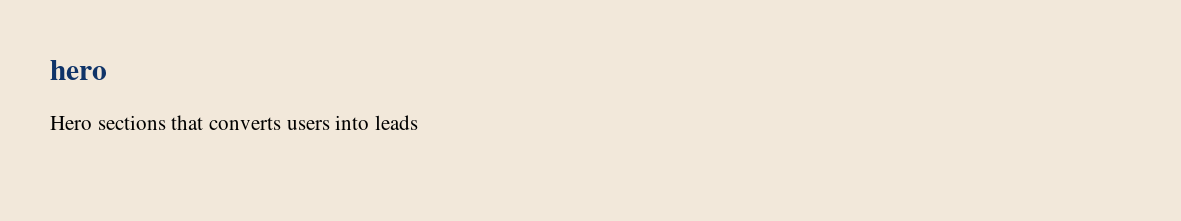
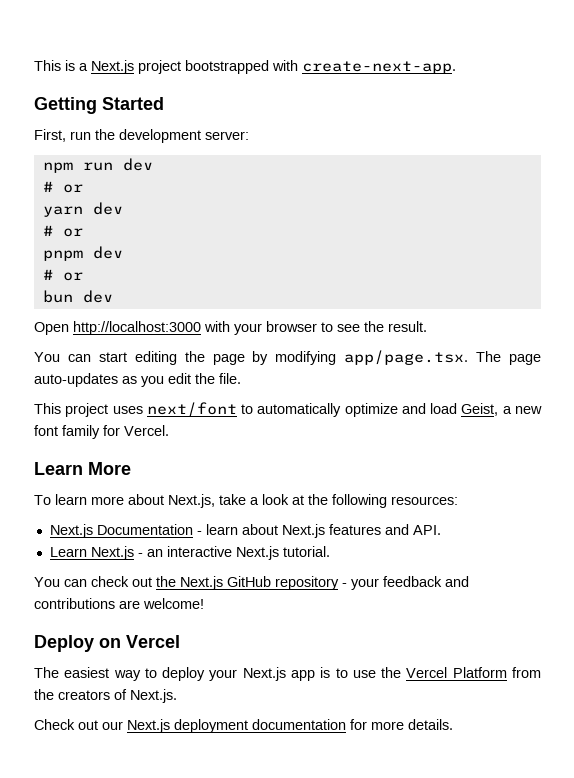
[50,60,107,80] [50,115,419,130] hero // Hero sections that converts users into leads -> [34,60,456,74] [34,97,164,114] [34,129,249,143] [42,158,153,173] [42,181,83,193] [42,202,123,217] [42,225,83,237] [42,246,123,261] [42,269,83,281] [42,290,113,303] [34,321,427,335] [34,350,541,365] [34,373,241,387] [34,402,542,417] [34,425,169,439] [34,462,131,475] [34,494,458,508] [49,524,441,538] [49,546,330,560] [34,576,469,590] [34,598,204,609] [34,635,180,652] [34,667,541,681] [34,689,177,703] [34,719,453,733] This is a Next.js project bootstrapped with create-next-app. // Getting Started // First, run the development server: // npm run dev // # or // yarn dev // # or // pnpm dev // # or // bun dev // Open http://localhost:3000 with your browser to see the result. // You can start editing the page by modifying app/page.tsx. The page auto-updates as you edit the file. // This project uses next/font to automatically optimize and load Geist, a new font family for Vercel. // Learn More // To learn more about Next.js, take a look at the following resources: // Next.js Documentation - learn about Next.js features and API. // Learn Next.js - an interactive Next.js tutorial. // You can check out the Next.js GitHub repository - your feedback and contributions are welcome! // Deploy on Vercel // The easiest way to deploy your Next.js app is to use the Vercel Platform from the creators of Next.js. // Check out our Next.js deployment documentation for more details.

